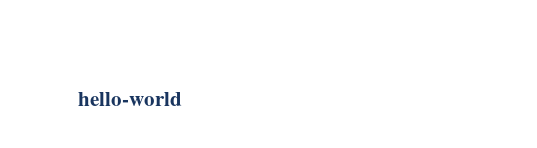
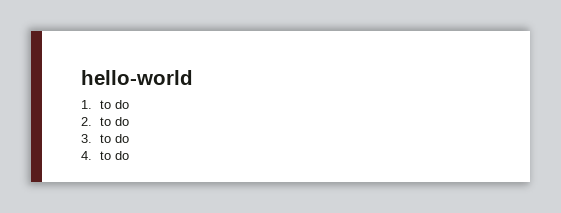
(182, 99) none -> [81,100,130,109] [81,117,130,126] [81,134,130,143] [81,151,130,160] // 1. to do // 2. to do // 3. to do // 4. to do

